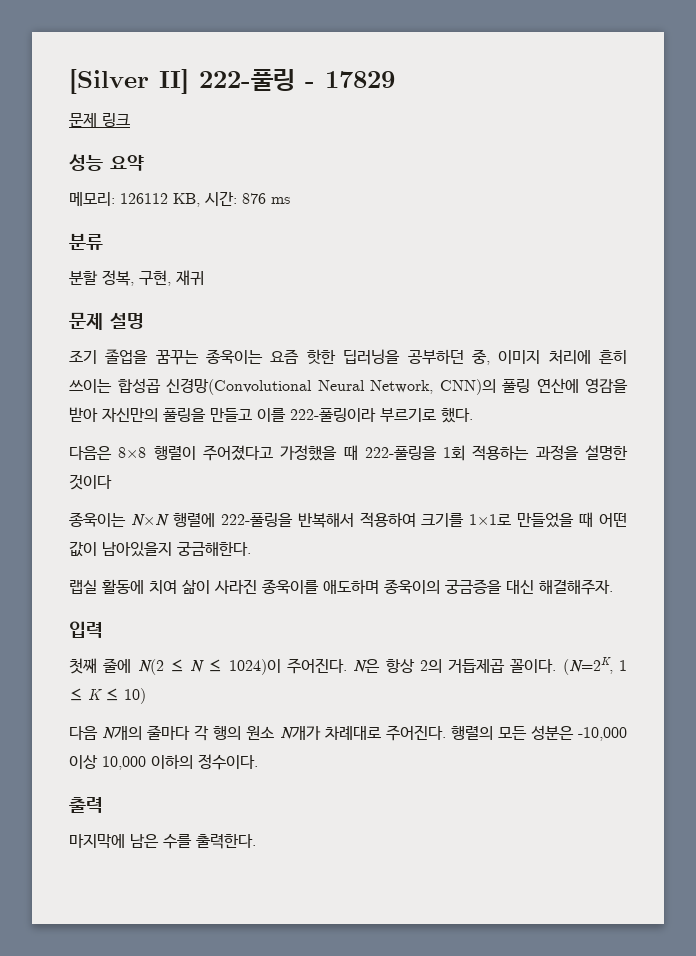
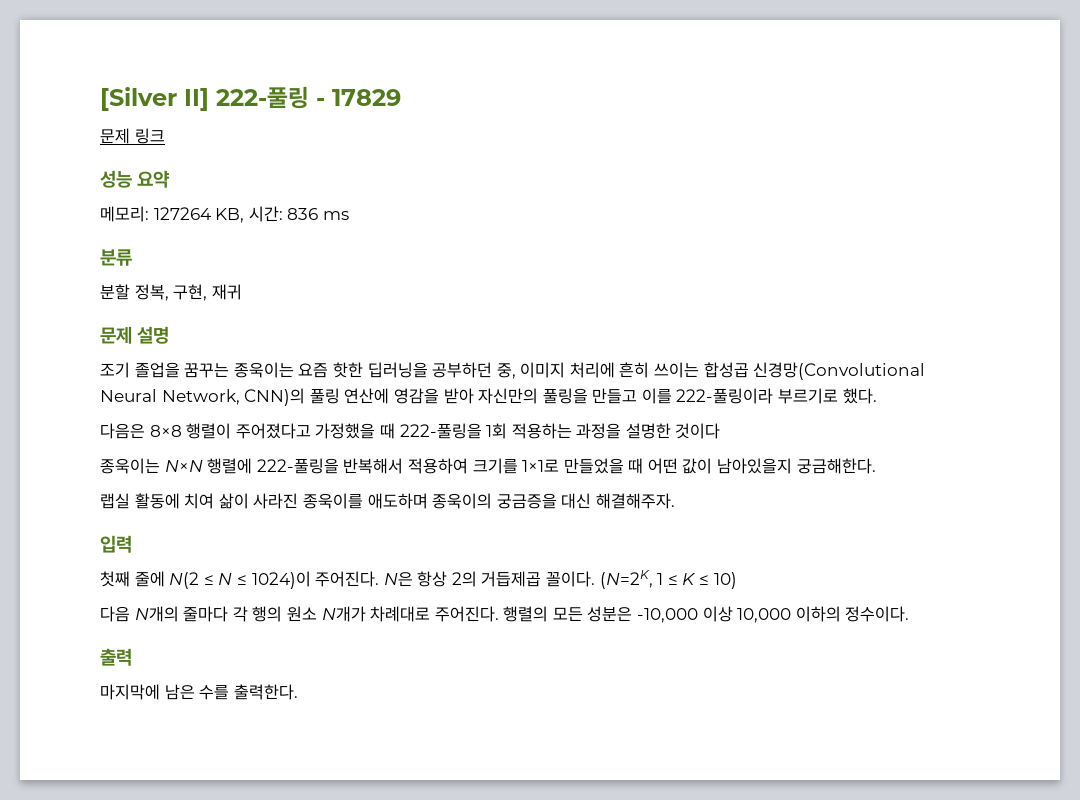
[120,193,168,204] 126112 -> [153,207,211,220] 127264
[242,193,266,204] 876 -> [287,208,319,220] 836

